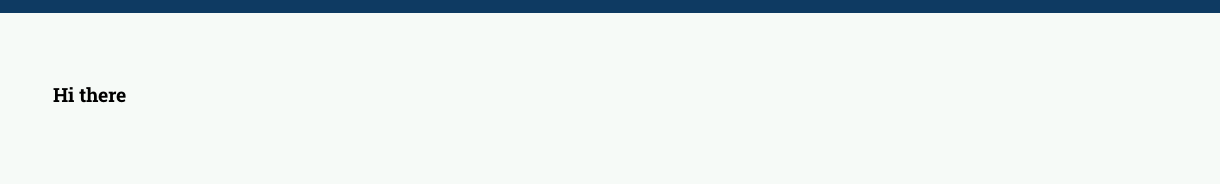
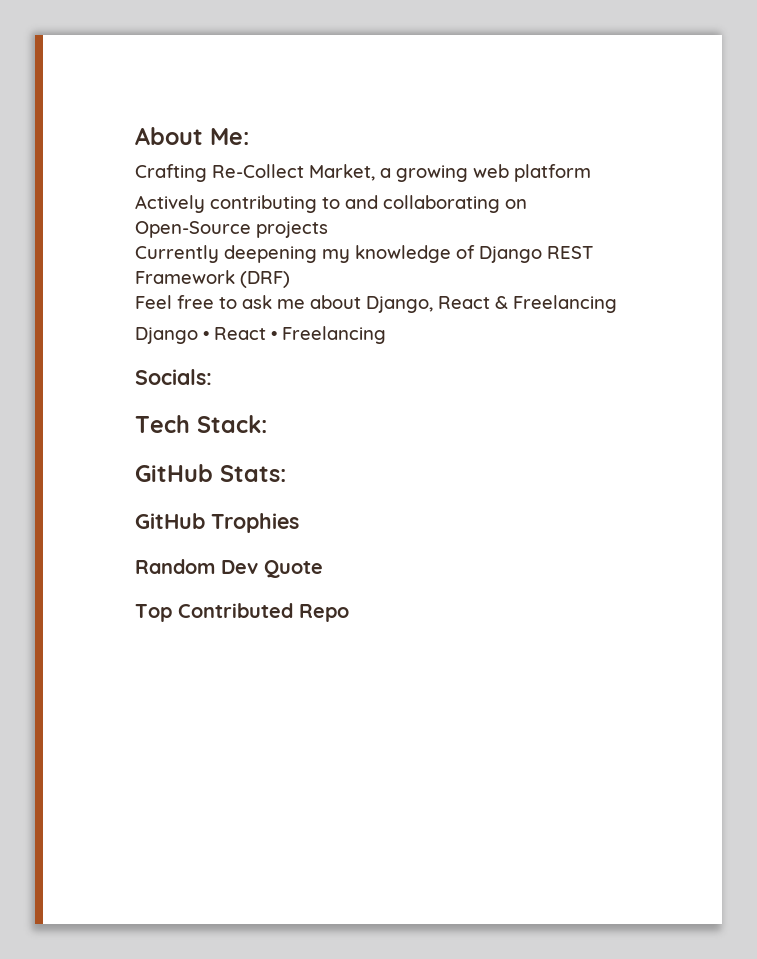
[53,87,127,103] Hi there -> [135,127,249,145] [135,164,591,182] [135,195,527,213] [135,221,328,238] [135,245,593,263] [135,270,290,288] [135,295,617,313] [135,326,386,344] [135,369,212,385] [135,415,267,433] [135,464,286,482] [135,513,299,533] [135,559,323,578] [135,603,349,622] About Me: // Crafting Re-Collect Market, a growing web platform // Actively contributing to and collaborating on Open-Source projects // Currently deepening my knowledge of Django REST Framework (DRF) // Feel free to ask me about Django, React & Freelancing // Django • React • Freelancing // Socials: // Tech Stack: // GitHub Stats: // GitHub Trophies // Random Dev Quote // Top Contributed Repo

